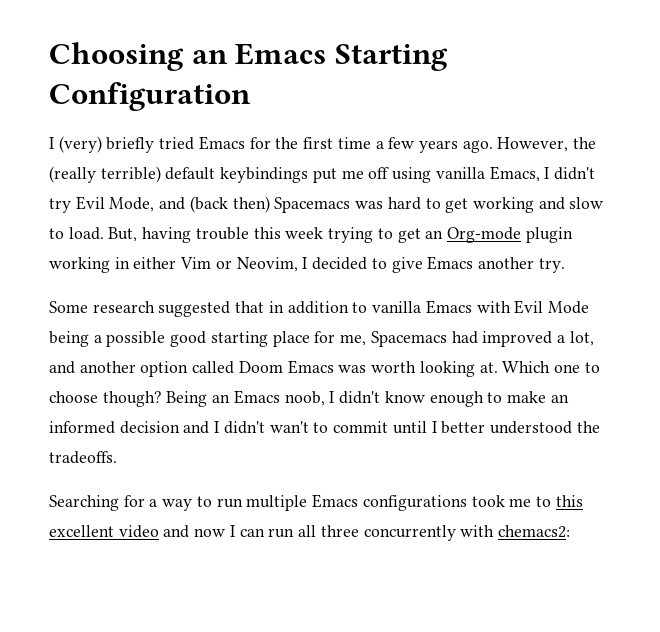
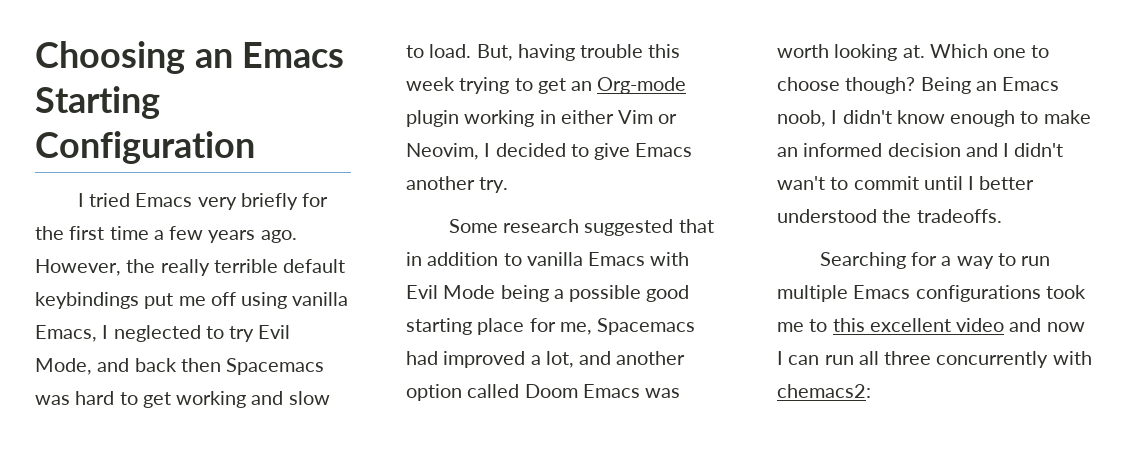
[58,136,245,153] (very) briefly tried Emacs -> [89,193,298,210] tried Emacs very briefly
[49,166,161,183] (really terrible) -> [160,259,278,276] really terrible
[553,167,595,180] didn't -> [113,325,224,342] neglected to
[189,196,270,213] (back then) -> [134,358,221,372] back then

